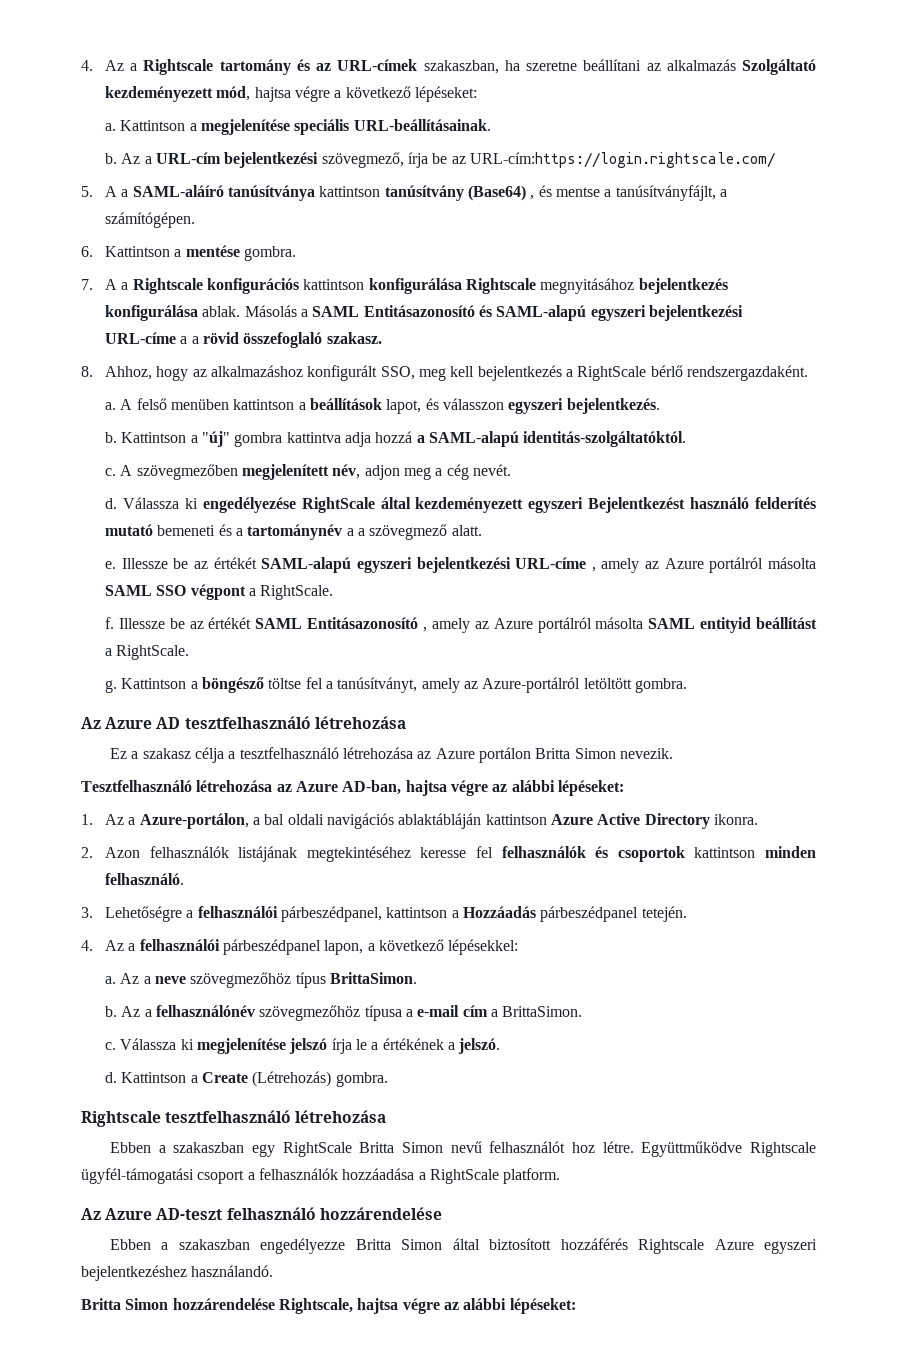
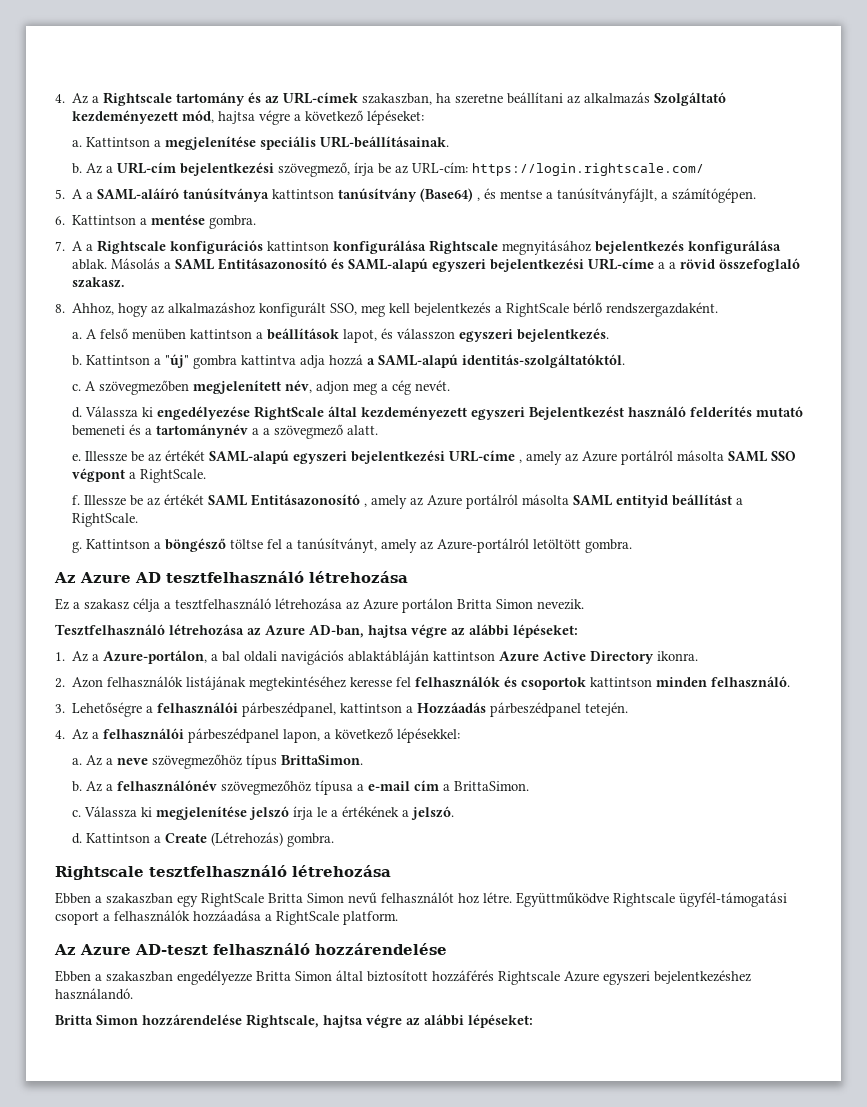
[469,152,775,168] URL-cím:https://login.rightscale.com/ -> [411,162,704,176] URL-cím: https://login.rightscale.com/

